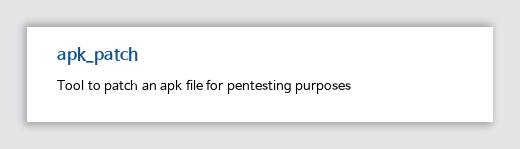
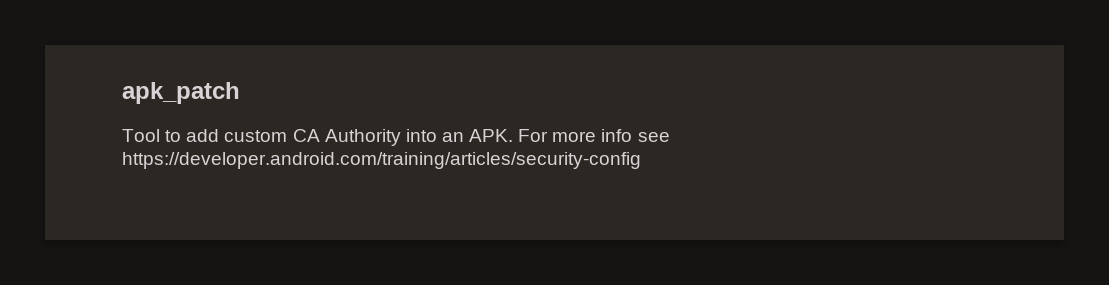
[104,79,352,94] patch an apk file for pentesting purposes -> [186,129,670,146] [122,152,641,169] add custom CA Authority into an APK. For more info see https://developer.android.com/training/articles/security-config

